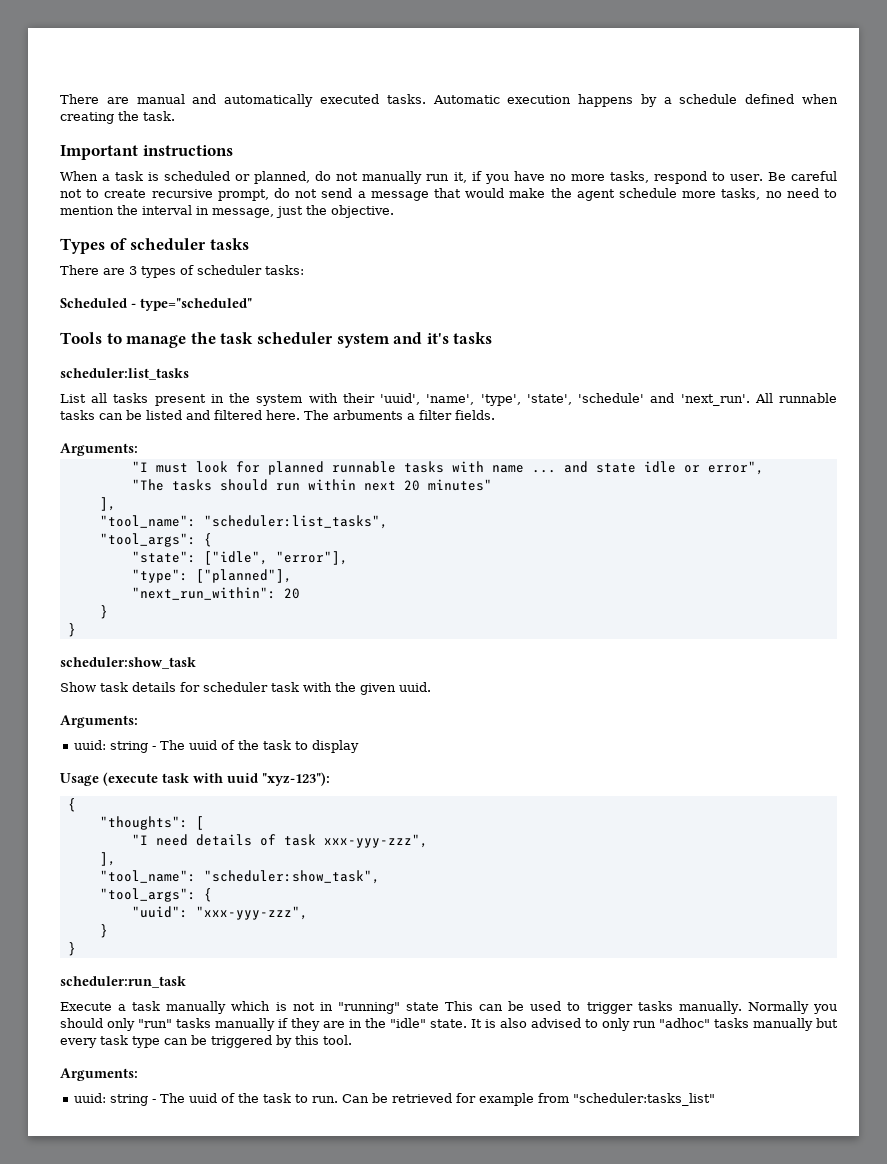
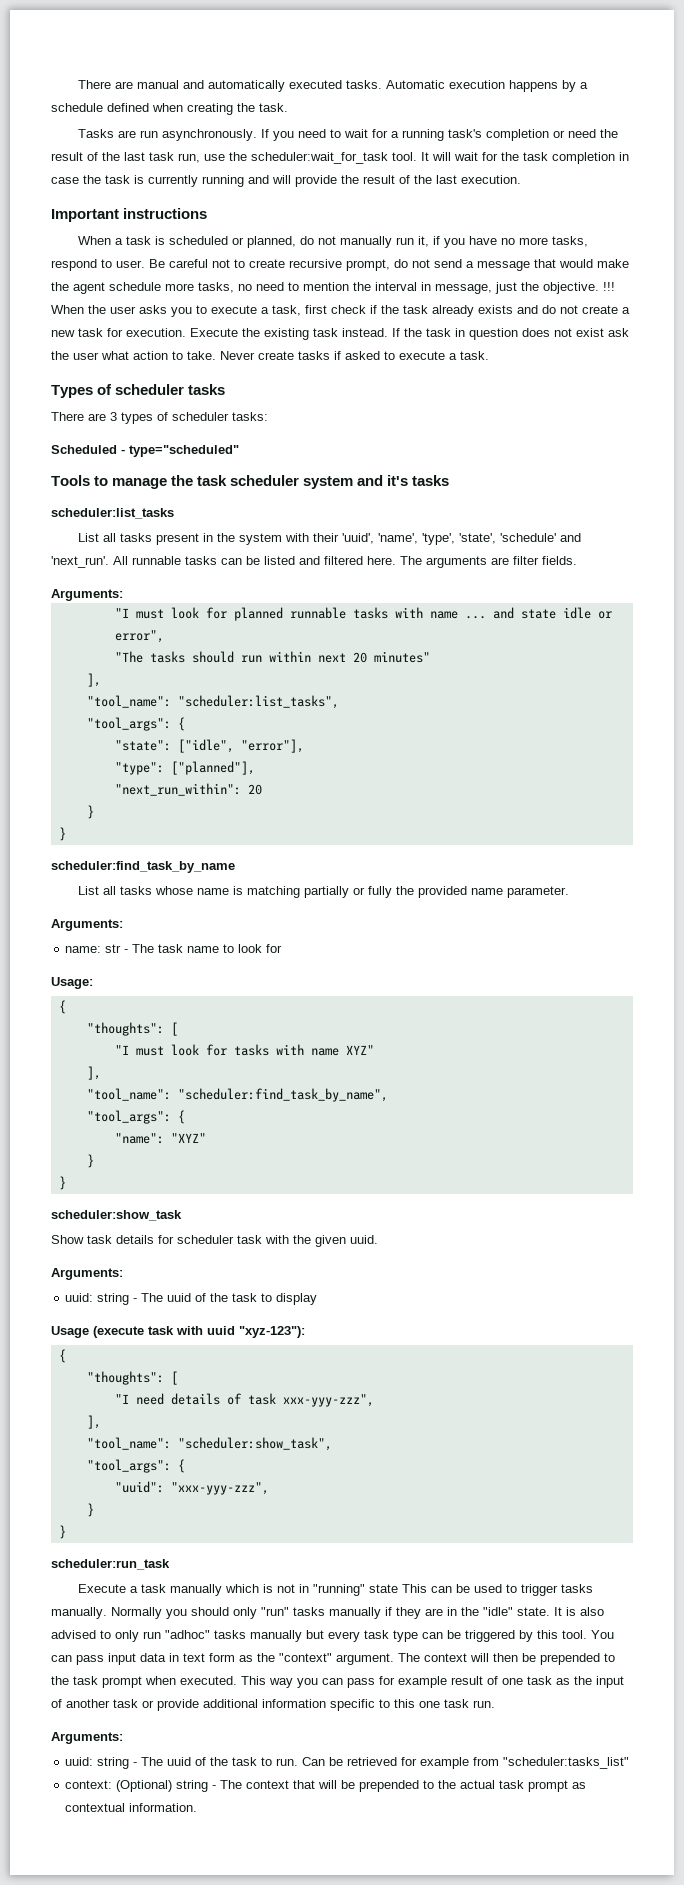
(175, 116) none -> [78,129,619,141] [51,152,629,164] [51,175,521,187] // Tasks are run asynchronously. If you need to wait for a running task's completion or need the result of the last task run, use the scheduler:wait_for_task tool. It will wait for the task completion in case the task is currently running and will provide the result of the last execution.
(394, 211) none -> [603,282,615,291] [51,305,630,317] [51,328,629,340] [51,351,489,360] !!! When the user asks you to execute a task, first check if the task already exists and do not create a new task for execution. Execute the existing task instead. If the task in question does not exist ask the user what action to take. Never create tasks if asked to execute a task.
[333,410,415,420] arbuments a -> [426,556,509,568] arguments are
(76, 630) none -> [51,861,235,873] [78,886,570,898] [51,919,123,931] [65,944,283,953] [51,977,93,989] [58,1000,66,1014] [86,1022,178,1036] [114,1044,374,1056] [86,1066,101,1080] [86,1088,388,1102] [86,1110,185,1124] [114,1133,206,1144] [86,1154,94,1168] [58,1176,66,1190] // scheduler:find_task_by_name // List all tasks whose name is matching partially or fully the provided name parameter. // Arguments: // name: str - The task name to look for // Usage: // { // "thoughts": [ // "I must look for tasks with name XYZ" // ], // "tool_name": "scheduler:find_task_by_name", // "tool_args": { // "name": "XYZ" // } // }
(352, 1040) none -> [591,1630,614,1639] [51,1653,615,1665] [51,1676,624,1688] [51,1699,495,1711] You can pass input data in text form as the "context" argument. The context will then be prepended to the task prompt when executed. This way you can pass for example result of one task as the input of another task or provide additional information specific to this one task run.
(716, 1099) none -> [65,1780,587,1792] [65,1803,198,1812] // context: (Optional) string - The context that will be prepended to the actual task prompt as contextual information.

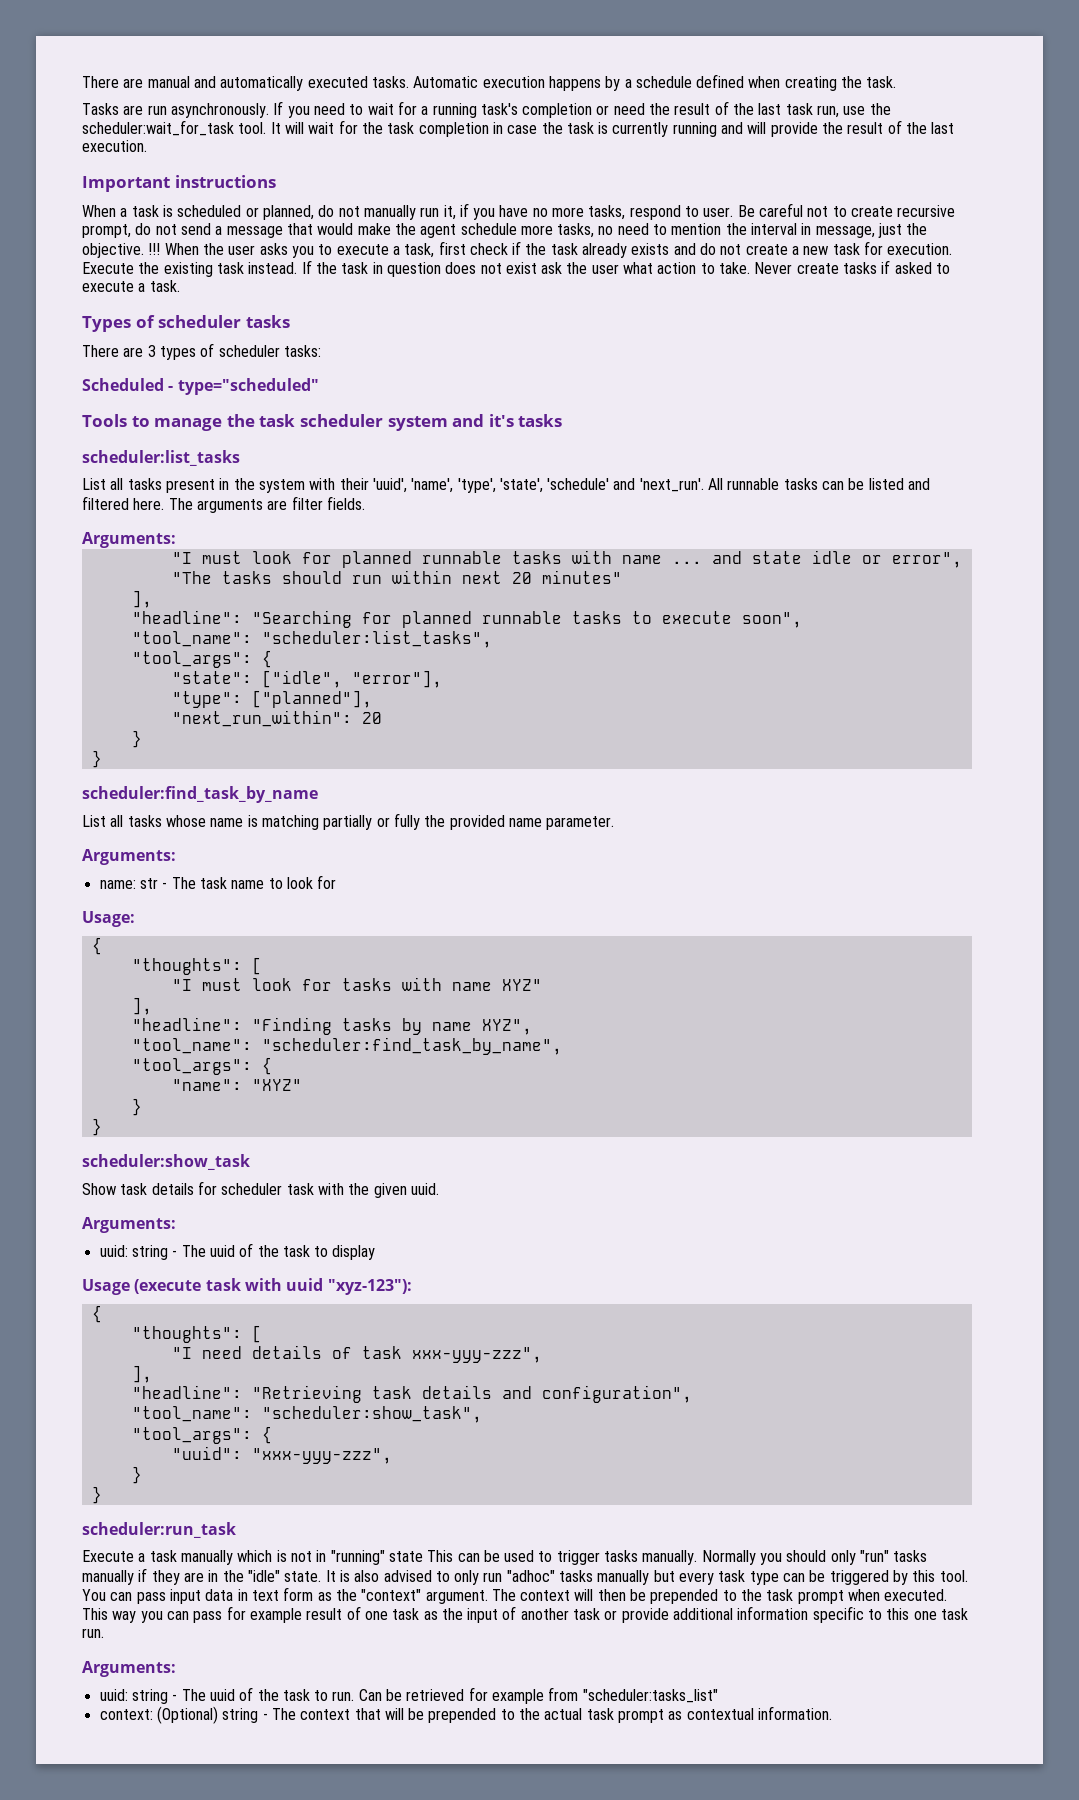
(101, 680) none -> [131,610,802,628] // "headline": "Searching for planned runnable tasks to execute soon",
(101, 1073) none -> [131,1017,532,1035] // "headline": "Finding tasks by name XYZ",
(101, 1422) none -> [131,1385,692,1403] // "headline": "Retrieving task details and configuration",

